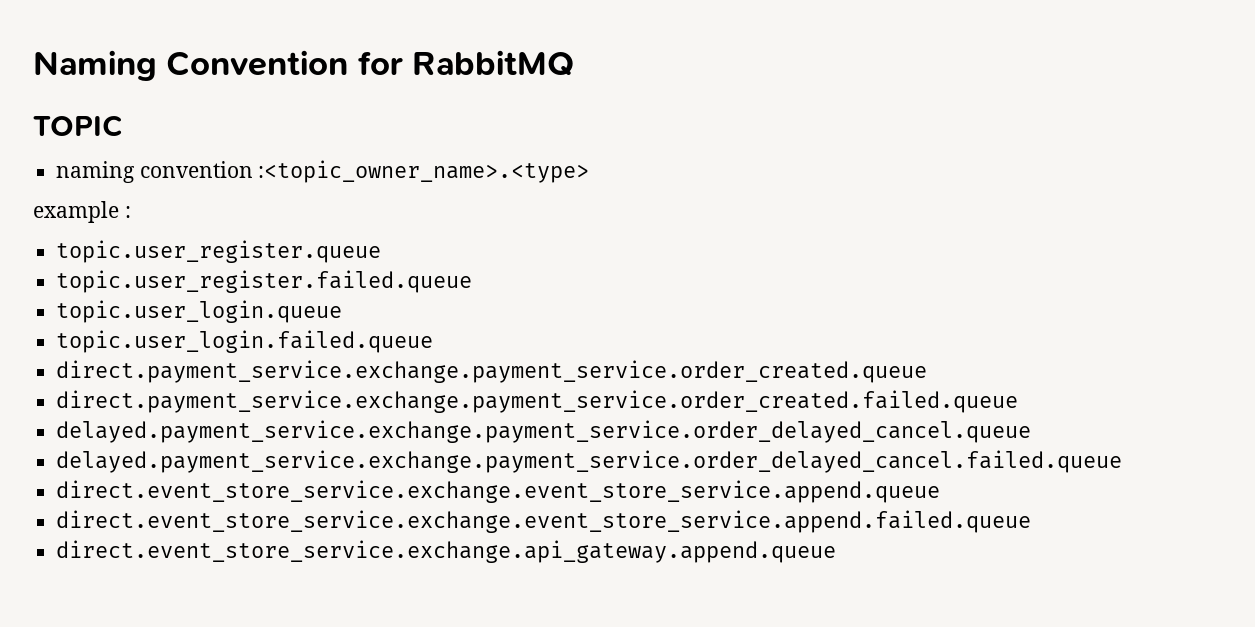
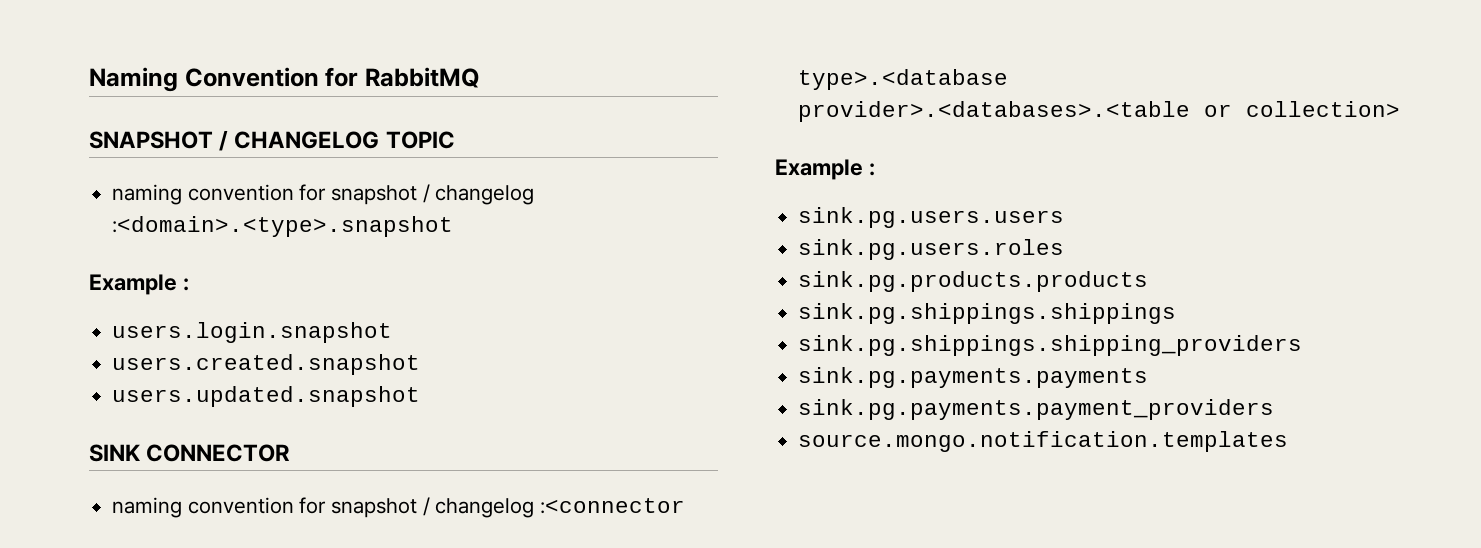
(574, 63) none -> [89,130,380,151] SNAPSHOT / CHANGELOG
[258,160,590,183] [33,201,131,223] [56,240,382,263] [56,270,473,293] [56,300,343,323] [56,330,434,353] [56,360,928,383] [56,390,1019,413] [56,420,1032,443] [56,450,1123,473] [56,480,941,503] [56,510,1032,533] [56,540,837,563] :<topic_owner_name>.<type> // example : // topic.user_register.queue // topic.user_register.failed.queue // topic.user_login.queue // topic.user_login.failed.queue // direct.payment_service.exchange.payment_service.order_created.queue // direct.payment_service.exchange.payment_service.order_created.failed.queue // delayed.payment_service.exchange.payment_service.order_delayed_cancel.queue // delayed.payment_service.exchange.payment_service.order_delayed_cancel.failed.queue // direct.event_store_service.exchange.event_store_service.append.queue // direct.event_store_service.exchange.event_store_service.append.failed.queue // direct.event_store_service.exchange.api_gateway.append.queue -> [299,184,535,205] [112,216,454,237] [89,274,189,295] [112,322,393,343] [112,354,421,375] [112,386,421,407] [89,444,291,462] [112,497,686,518] [798,69,1009,90] [798,101,1401,122] [775,159,875,180] [798,207,1065,228] [798,239,1065,260] [798,271,1149,292] [798,303,1177,324] [798,335,1303,356] [798,367,1149,388] [798,399,1275,420] [798,431,1289,452] for snapshot / changelog :<domain>.<type>.snapshot // Example : // users.login.snapshot // users.created.snapshot // users.updated.snapshot // SINK CONNECTOR // naming convention for snapshot / changelog :<connector type>.<database provider>.<databases>.<table or collection> // Example : // sink.pg.users.users // sink.pg.users.roles // sink.pg.products.products // sink.pg.shippings.shippings // sink.pg.shippings.shipping_providers // sink.pg.payments.payments // sink.pg.payments.payment_providers // source.mongo.notification.templates

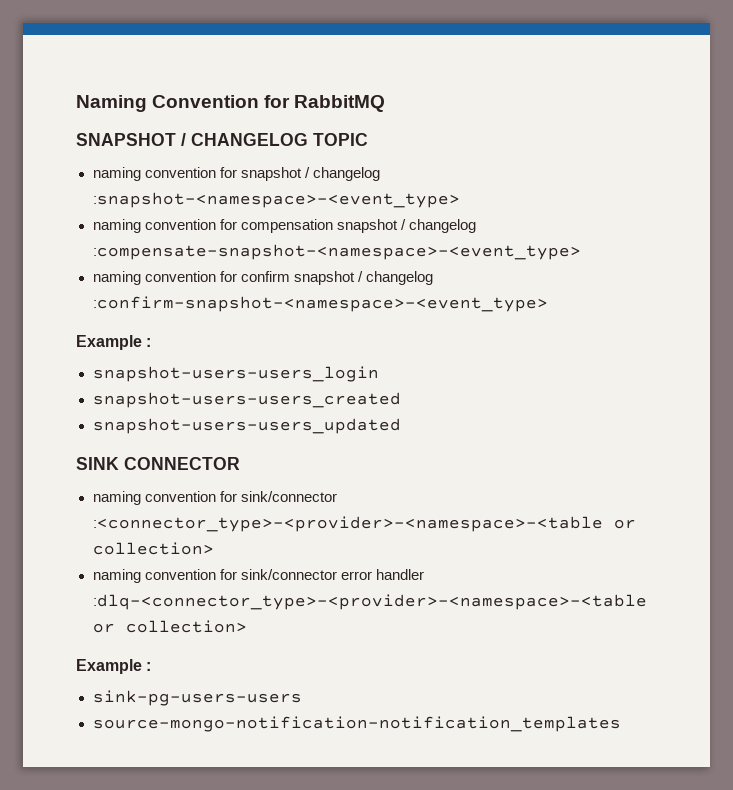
[112,216,454,237] [89,274,189,295] [112,322,393,343] [112,354,421,375] [112,386,421,407] :<domain>.<type>.snapshot // Example : // users.login.snapshot // users.created.snapshot // users.updated.snapshot -> [92,192,460,208] [92,219,476,233] [92,244,581,260] [92,271,433,285] [92,296,548,312] [76,335,152,350] [92,366,379,382] [92,392,401,408] [92,418,401,434] :snapshot-<namespace>-<event_type> // naming convention for compensation snapshot / changelog :compensate-snapshot-<namespace>-<event_type> // naming convention for confirm snapshot / changelog :confirm-snapshot-<namespace>-<event_type> // Example : // snapshot-users-users_login // snapshot-users-users_created // snapshot-users-users_updated
[331,497,686,518] [798,69,1009,90] [798,101,1401,122] [775,159,875,180] [798,207,1065,228] [798,239,1065,260] [798,271,1149,292] [798,303,1177,324] [798,335,1303,356] [798,367,1149,388] [798,399,1275,420] [798,431,1289,452] snapshot / changelog :<connector type>.<database provider>.<databases>.<table or collection> // Example : // sink.pg.users.users // sink.pg.users.roles // sink.pg.products.products // sink.pg.shippings.shippings // sink.pg.shippings.shipping_providers // sink.pg.payments.payments // sink.pg.payments.payment_providers // source.mongo.notification.templates -> [240,491,337,502] [92,516,636,532] [92,542,214,555] [92,569,424,583] [92,594,647,610] [92,620,247,633] [76,659,152,674] [92,690,302,706] [92,716,621,732] sink/connector :<connector_type>-<provider>-<namespace>-<table or collection> // naming convention for sink/connector error handler :dlq-<connector_type>-<provider>-<namespace>-<table or collection> // Example : // sink-pg-users-users // source-mongo-notification-notification_templates

